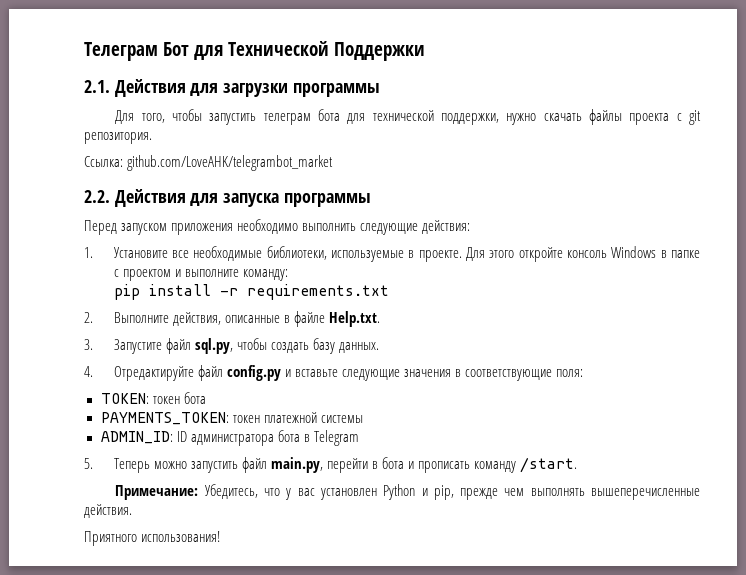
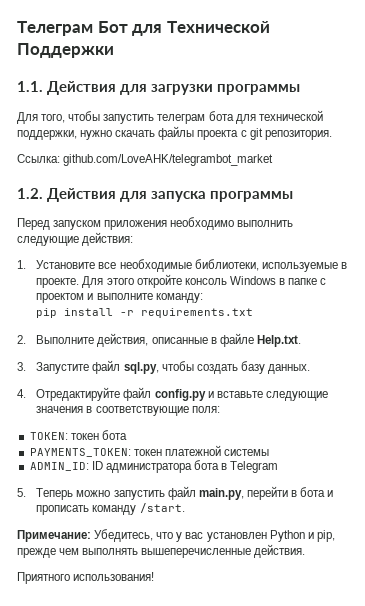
[84,80,110,93] 2.1. -> [17,81,43,92] 1.1.
[84,190,110,203] 2.2. -> [17,188,43,199] 1.2.

